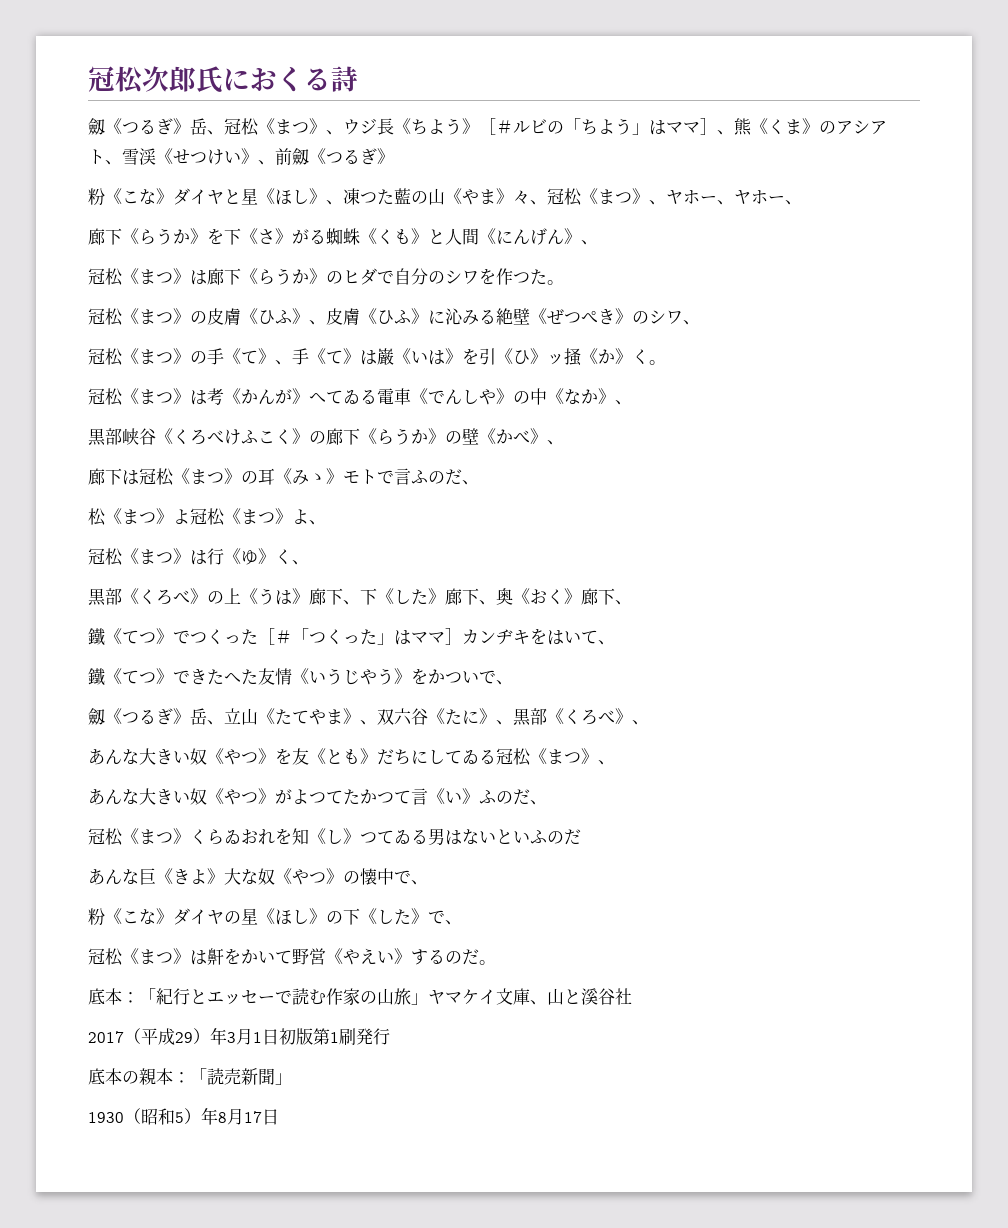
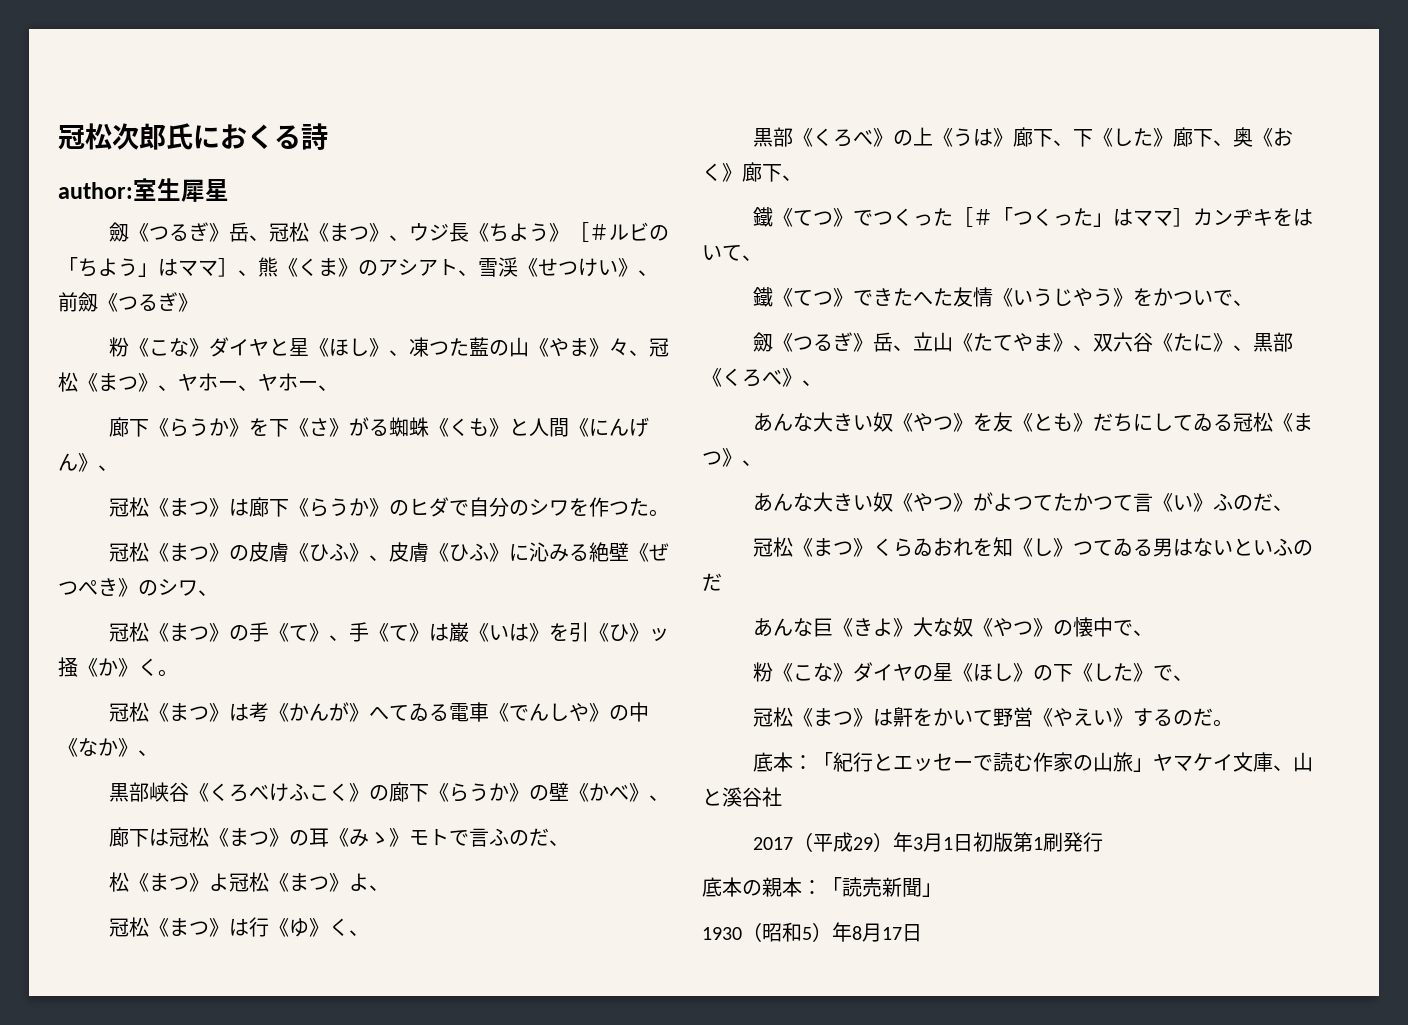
(358, 79) none -> [58,178,229,202] // author:室生犀星

